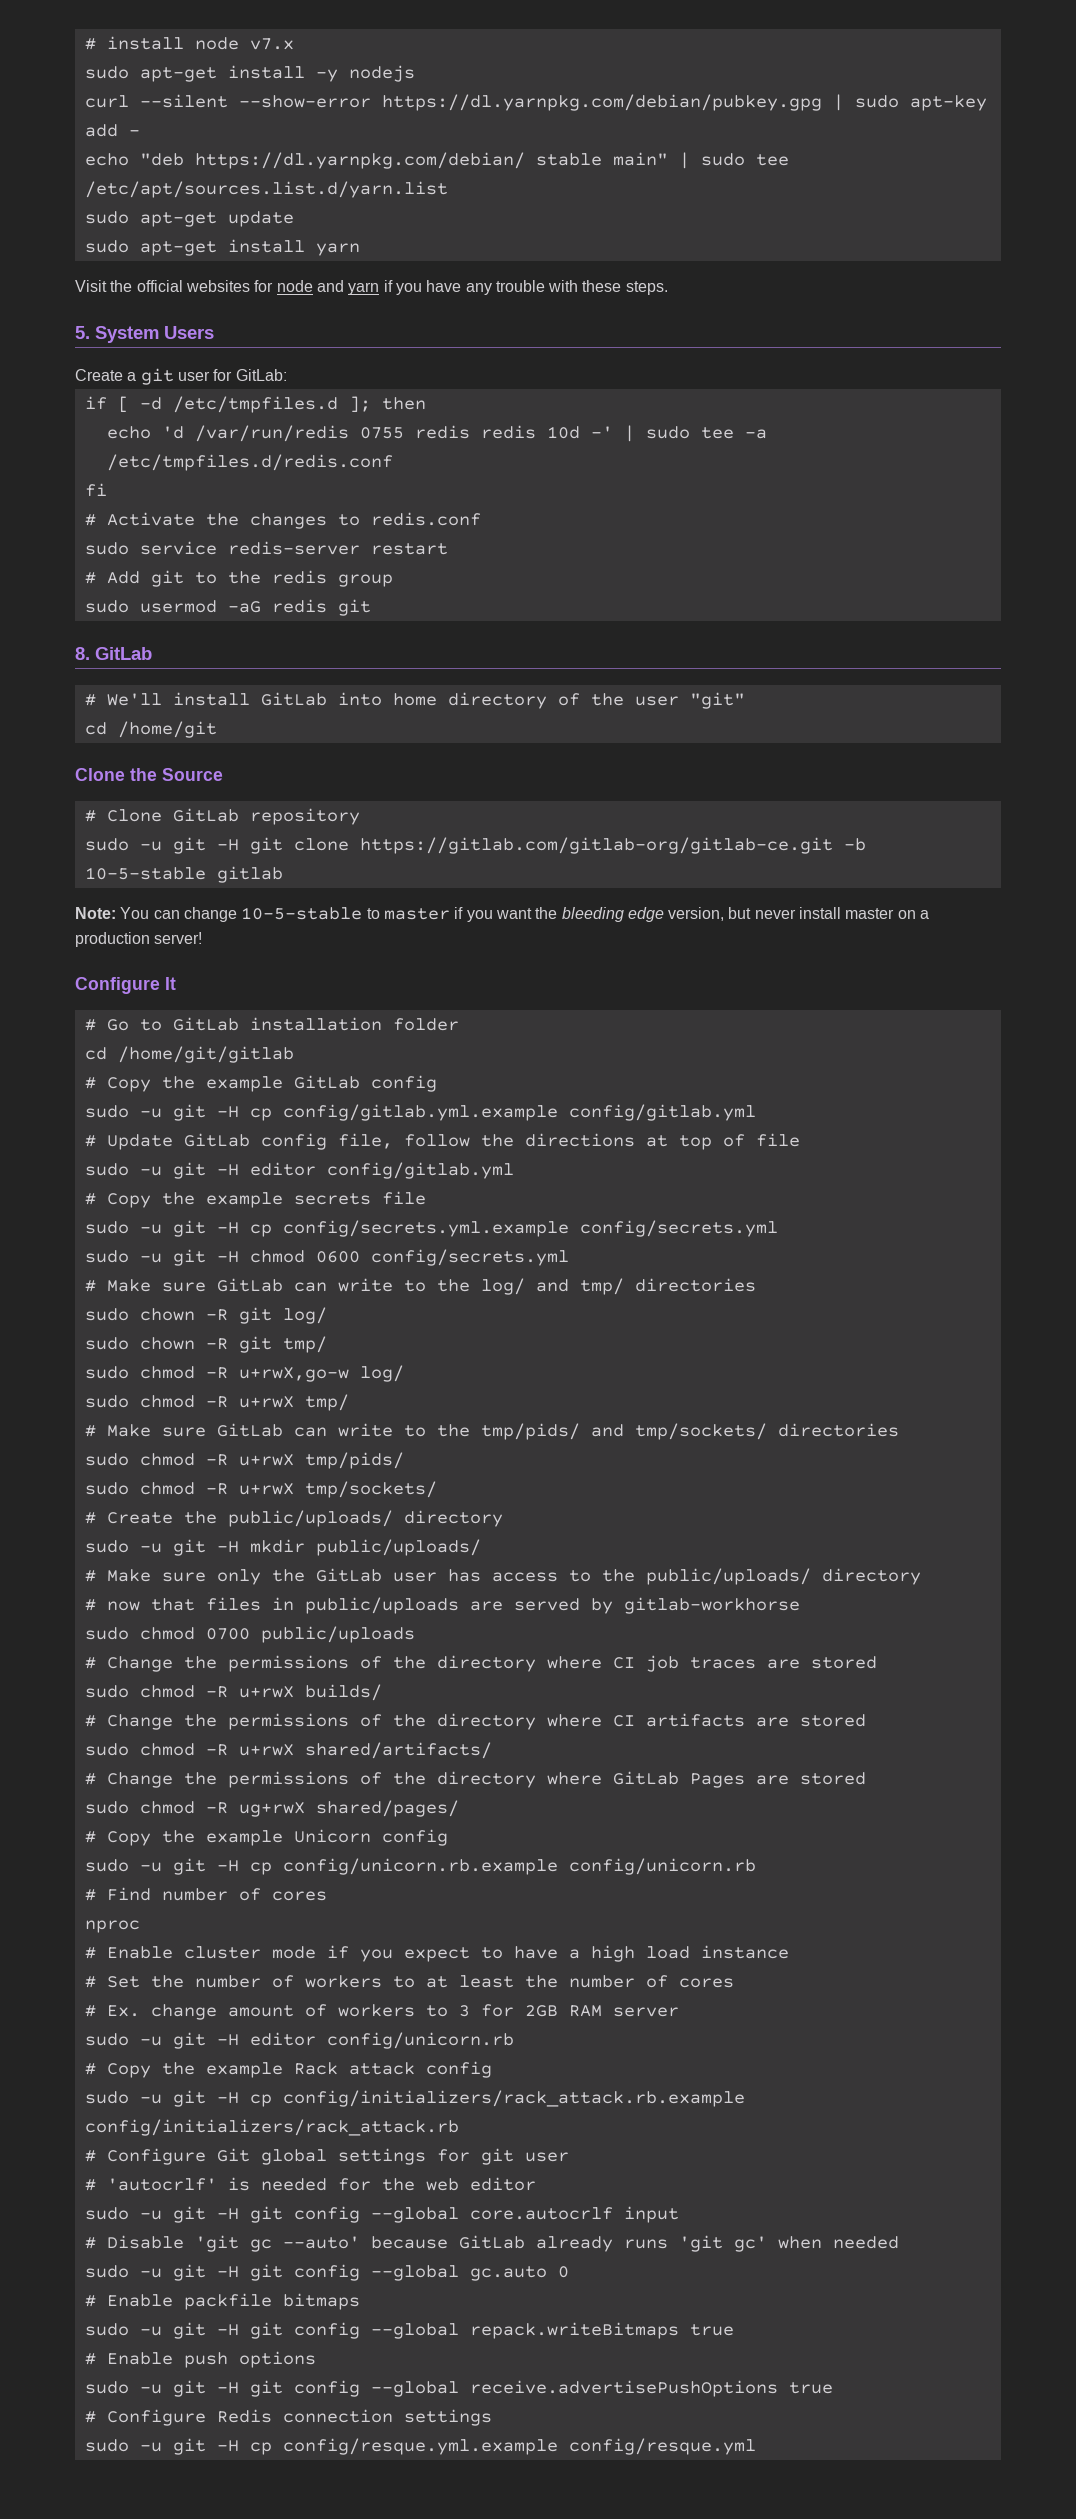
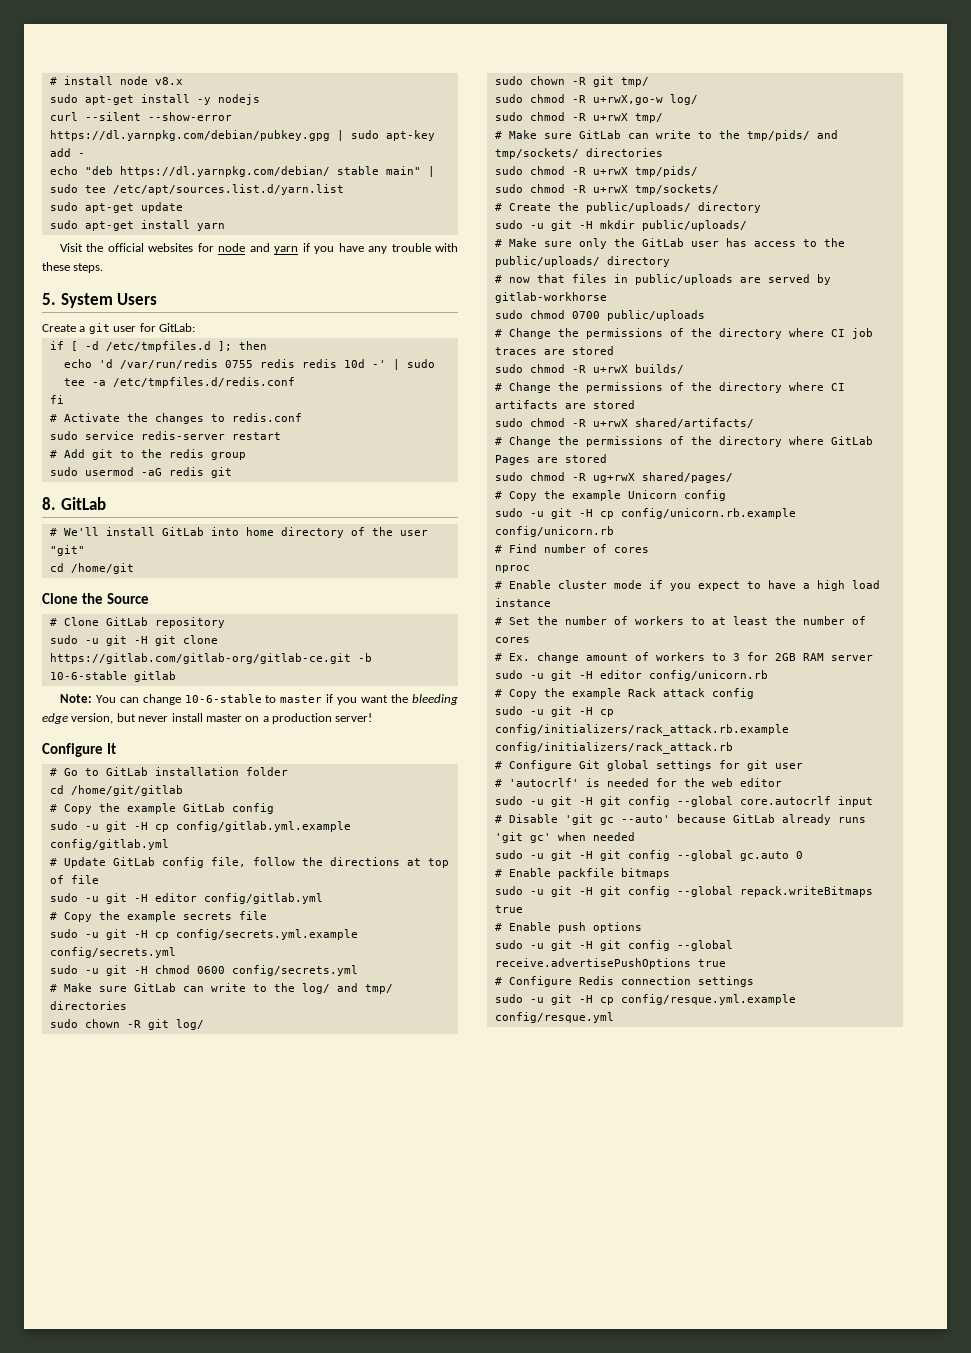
[249,38,294,50] v7.x -> [154,77,183,85] v8.x
[84,867,206,880] 10-5-stable -> [49,671,127,680] 10-6-stable
[241,907,363,920] 10-5-stable -> [184,694,262,703] 10-6-stable

